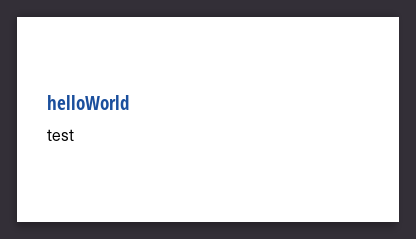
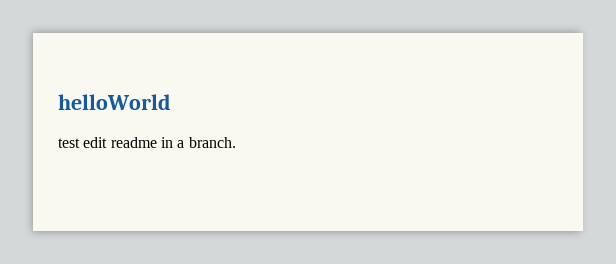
(74, 135) none -> [83,137,236,148] edit readme in a branch.

